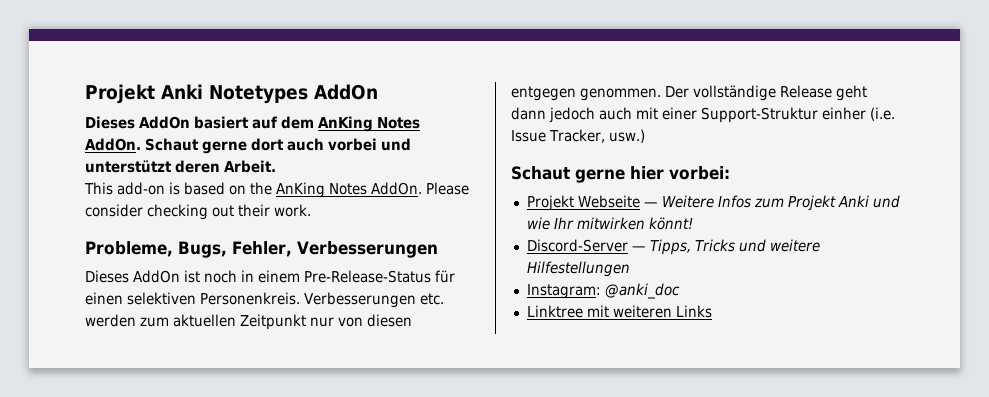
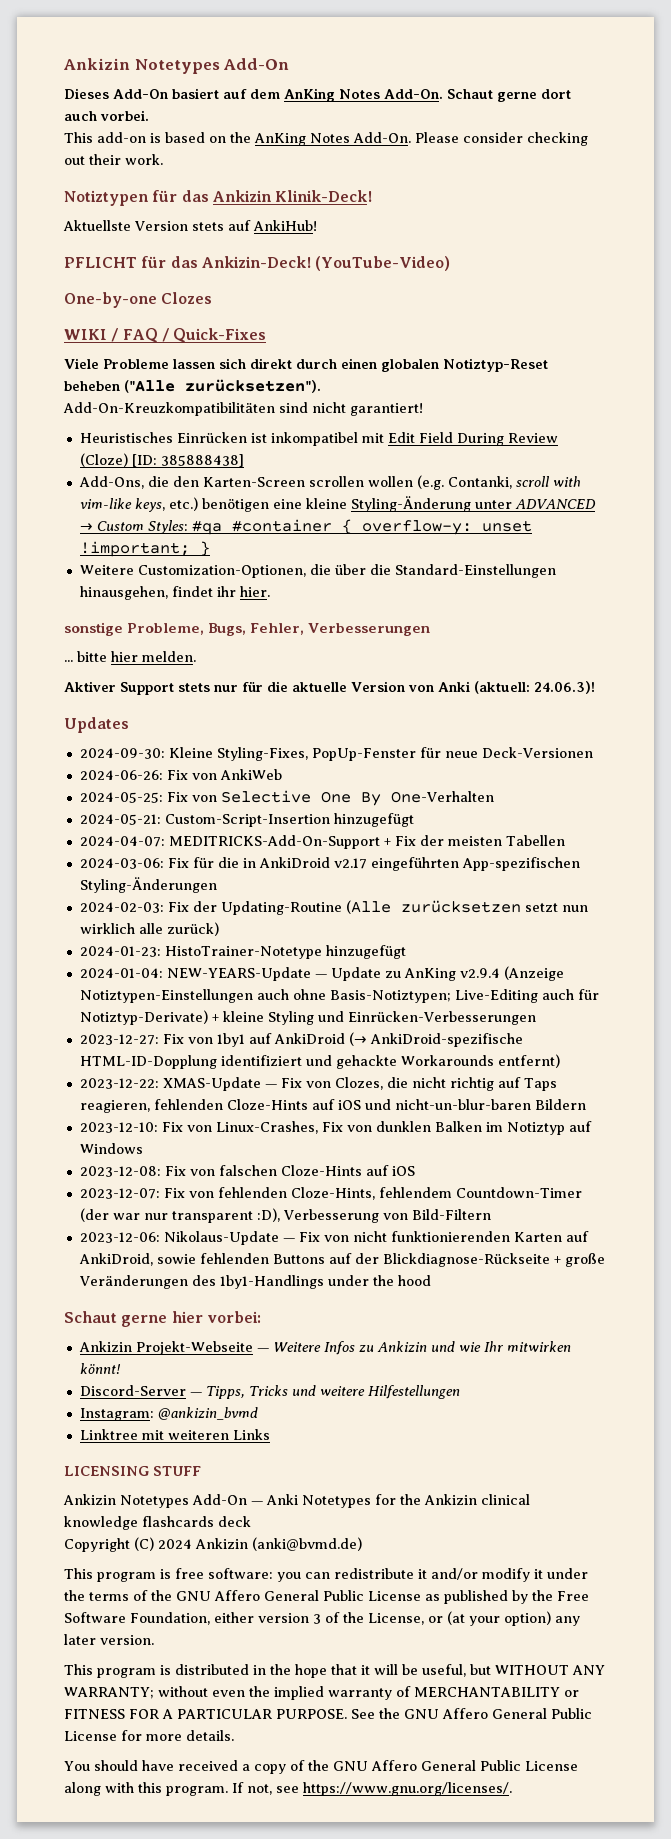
[85,84,378,104] [85,116,190,129] Projekt Anki Notetypes AddOn // Dieses AddOn -> [63,58,290,74] [64,88,168,99] Ankizin Notetypes Add-On // Dieses Add-On
[85,138,141,151] AddOn. -> [384,89,443,99] Add-On.
[328,138,411,151] [85,160,276,173] vorbei und unterstützt deren Arbeit. -> [100,110,149,121] vorbei.
[371,182,422,195] AddOn. -> [353,132,411,143] Add-On.
[85,241,438,258] [85,270,455,283] [85,292,444,308] [85,314,412,330] [511,85,867,101] [511,107,895,123] [511,129,645,143] Probleme, Bugs, Fehler, Verbesserungen // Dieses AddOn ist noch in einem Pre-Release-Status für einen selektiven Personenkreis. Verbesserungen etc. werden zum aktuellen Zeitpunkt nur von diesen entgegen genommen. Der vollständige Release geht dann jedoch auch mit einer Support-Struktur einher (i.e. Issue Tracker, usw.) -> [64,190,373,206] [63,220,317,231] [64,256,451,271] [64,292,213,308] [64,328,267,343] [64,358,548,372] [64,379,321,393] [63,402,423,416] [79,432,558,446] [79,453,244,467] [78,475,581,490] [79,496,596,512] [79,519,532,535] [79,541,210,557] [79,564,556,578] [79,586,270,600] [64,622,431,636] [64,651,196,662] [64,681,595,695] [64,717,129,733] [79,747,593,761] [79,769,282,780] [79,790,494,806] [79,813,414,827] [79,835,565,849] [79,857,580,871] [79,877,217,893] [79,900,588,915] [79,922,219,936] [79,945,406,959] [79,966,564,981] [79,989,599,1003] [79,1010,536,1025] [79,1032,523,1047] [79,1054,560,1069] [79,1077,557,1091] [79,1099,586,1113] [79,1121,592,1135] [79,1143,143,1154] [79,1165,415,1177] [79,1187,582,1200] [79,1208,491,1223] [79,1231,589,1245] [78,1253,605,1267] [78,1275,431,1289] Notiztypen für das Ankizin Klinik-Deck! // Aktuellste Version stets auf AnkiHub! // PFLICHT für das Ankizin-Deck! (YouTube-Video) // One-by-one Clozes // WIKI / FAQ / Quick-Fixes // Viele Probleme lassen sich direkt durch einen globalen Notiztyp-Reset beheben ("Alle zurücksetzen"). // Add-On-Kreuzkompatibilitäten sind nicht garantiert! // Heuristisches Einrücken ist inkompatibel mit Edit Field During Review (Cloze) [ID: 385888438] // Add-Ons, die den Karten-Screen scrollen wollen (e.g. Contanki, scroll with vim-like keys, etc.) benötigen eine kleine Styling-Änderung unter ADVANCED → Custom Styles: #qa #container { overflow-y: unset !important; } // Weitere Customization-Optionen, die über die Standard-Einstellungen hinausgehen, findet ihr hier. // sonstige Probleme, Bugs, Fehler, Verbesserungen // ... bitte hier melden. // Aktiver Support stets nur für die aktuelle Version von Anki (aktuell: 24.06.3)! // Updates // 2024-09-30: Kleine Styling-Fixes, PopUp-Fenster für neue Deck-Versionen // 2024-06-26: Fix von AnkiWeb // 2024-05-25: Fix von Selective One By One-Verhalten // 2024-05-21: Custom-Script-Insertion hinzugefügt // 2024-04-07: MEDITRICKS-Add-On-Support + Fix der meisten Tabellen // 2024-03-06: Fix für die in AnkiDroid v2.17 eingeführten App-spezifischen Styling-Änderungen // 2024-02-03: Fix der Updating-Routine (Alle zurücksetzen setzt nun wirklich alle zurück) // 2024-01-23: HistoTrainer-Notetype hinzugefügt // 2024-01-04: NEW-YEARS-Update — Update zu AnKing v2.9.4 (Anzeige Notiztypen-Einstellungen auch ohne Basis-Notiztypen; Live-Editing auch für Notiztyp-Derivate) + kleine Styling und Einrücken-Verbesserungen // 2023-12-27: Fix von 1by1 auf AnkiDroid (→ AnkiDroid-spezifische HTML-ID-Dopplung identifiziert und gehackte Workarounds entfernt) // 2023-12-22: XMAS-Update — Fix von Clozes, die nicht richtig auf Taps reagieren, fehlenden Cloze-Hints auf iOS und nicht-un-blur-baren Bildern // 2023-12-10: Fix von Linux-Crashes, Fix von dunklen Balken im Notiztyp auf Windows // 2023-12-08: Fix von falschen Cloze-Hints auf iOS // 2023-12-07: Fix von fehlenden Cloze-Hints, fehlendem Countdown-Timer (der war nur transparent :D), Verbesserung von Bild-Filtern // 2023-12-06: Nikolaus-Update — Fix von nicht funktionierenden Karten auf AnkiDroid, sowie fehlenden Buttons auf der Blickdiagnose-Rückseite + große Veränderungen des 1by1-Handlings under the hood
[526,195,640,211] Projekt Webseite -> [78,1341,253,1355] Ankizin Projekt-Webseite
[753,195,869,211] zum Projekt Anki -> [358,1341,427,1352] zu Ankizin
[604,283,680,299] @anki_doc -> [157,1407,258,1420] @ankizin_bvmd
(712, 311) none -> [64,1466,202,1476] [63,1494,530,1508] [64,1516,251,1530] [64,1537,362,1552] [64,1568,588,1582] [64,1590,589,1604] [64,1611,580,1626] [64,1634,154,1645] [64,1664,605,1678] [64,1686,579,1700] [64,1708,592,1719] [64,1730,234,1741] [64,1760,578,1774] [64,1782,512,1796] // LICENSING STUFF // Ankizin Notetypes Add-On — Anki Notetypes for the Ankizin clinical knowledge flashcards deck // Copyright (C) 2024 Ankizin (anki@bvmd.de) // This program is free software: you can redistribute it and/or modify it under the terms of the GNU Affero General Public License as published by the Free Software Foundation, either version 3 of the License, or (at your option) any later version. // This program is distributed in the hope that it will be useful, but WITHOUT ANY WARRANTY; without even the implied warranty of MERCHANTABILITY or FITNESS FOR A PARTICULAR PURPOSE. See the GNU Affero General Public License for more details. // You should have received a copy of the GNU Affero General Public License along with this program. If not, see https://www.gnu.org/licenses/.

